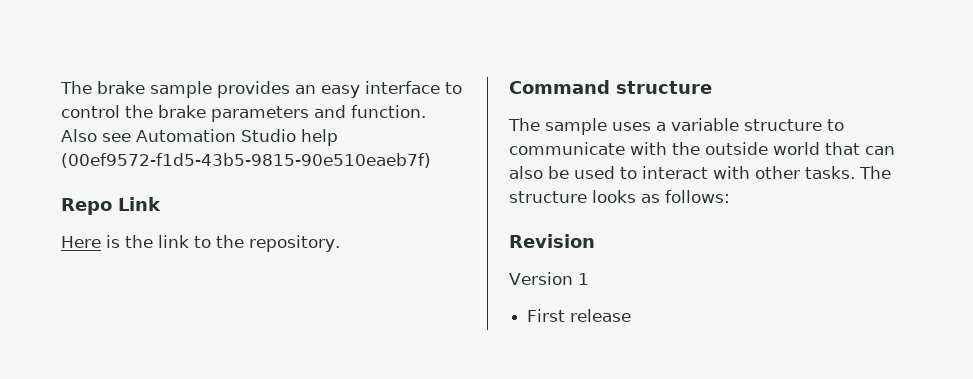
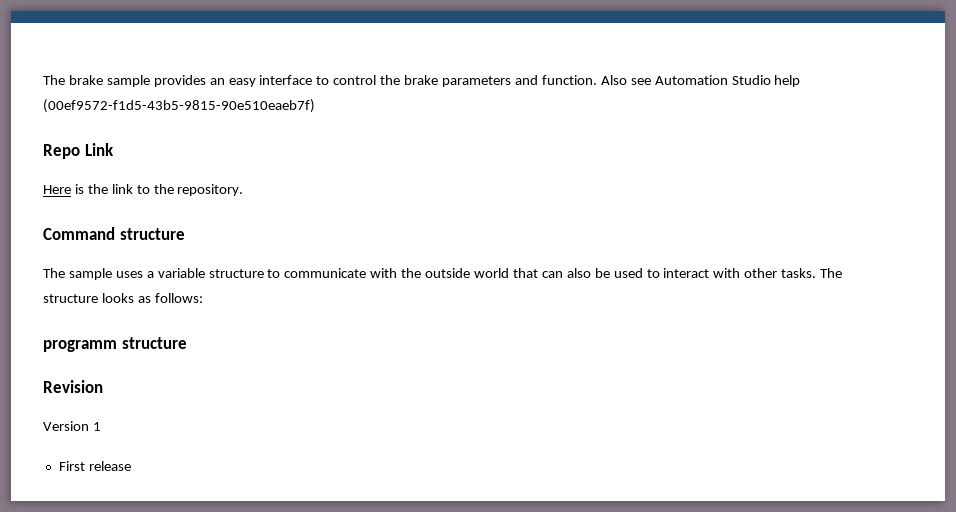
(730, 196) none -> [43,337,187,352] // programm structure

